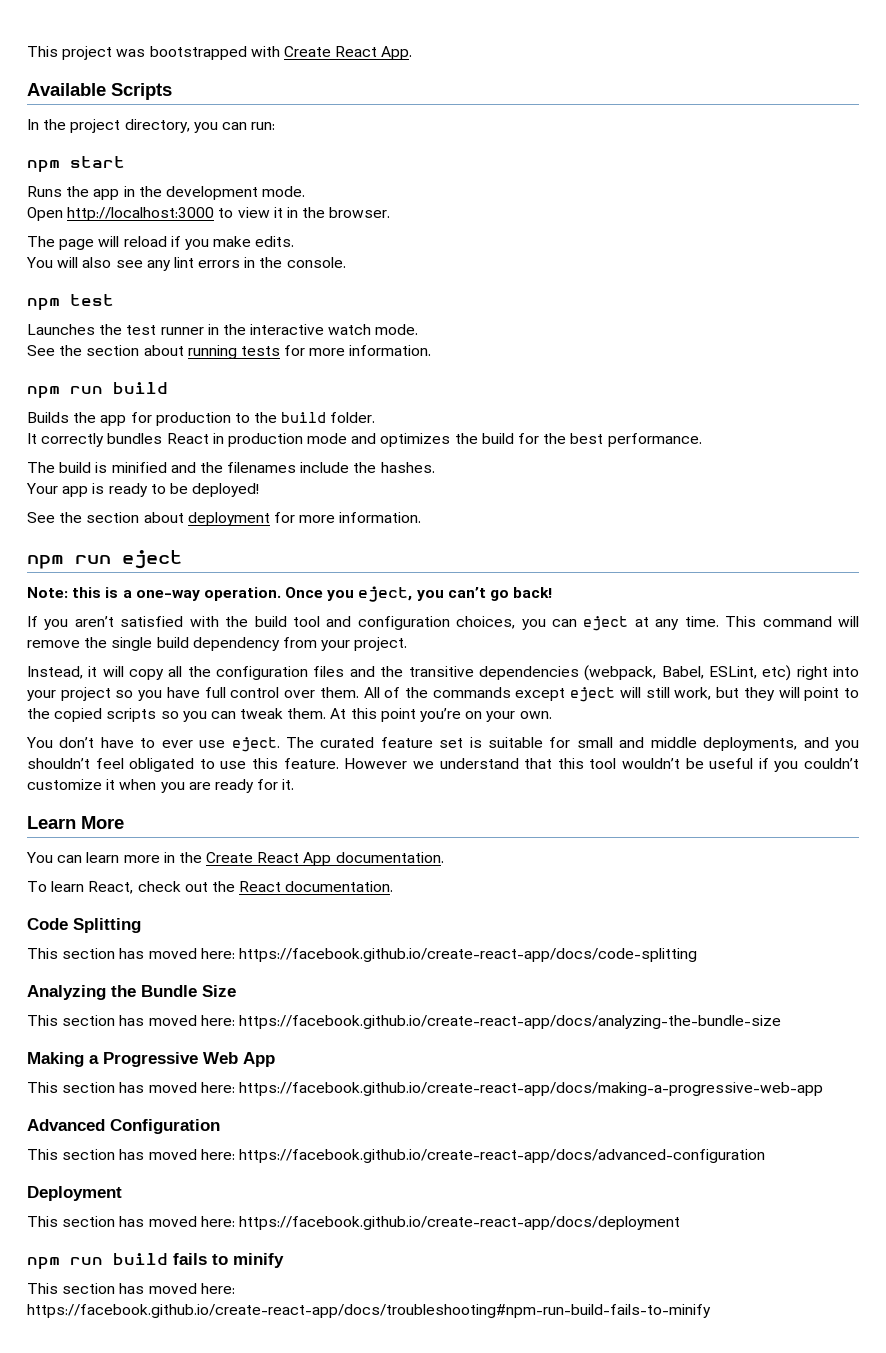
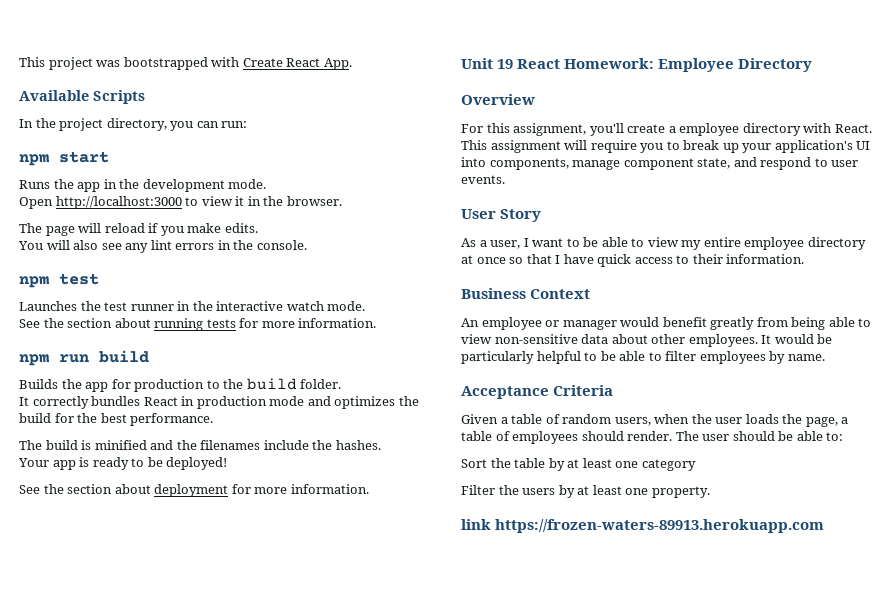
[27,550,182,569] [27,586,553,602] [27,616,860,631] [27,637,408,651] [27,665,860,681] [27,687,860,702] [27,708,552,722] [26,737,859,752] [27,758,859,772] [27,779,295,793] [27,816,124,829] [26,852,444,866] [27,881,394,894] [27,918,141,933] [27,948,697,962] [27,985,236,1000] [27,1015,781,1029] [27,1052,275,1067] [27,1082,823,1096] [27,1119,220,1134] [27,1149,765,1163] [27,1186,122,1201] [27,1216,680,1230] [27,1253,284,1269] [27,1283,235,1294] [27,1304,711,1318] npm run eject // Note: this is a one-way operation. Once you eject, you can’t go back! // If you aren’t satisfied with the build tool and configuration choices, you can eject at any time. This command will remove the single build dependency from your project. // Instead, it will copy all the configuration files and the transitive dependencies (webpack, Babel, ESLint, etc) right into your project so you have full control over them. All of the commands except eject will still work, but they will point to the copied scripts so you can tweak them. At this point you’re on your own. // You don’t have to ever use eject. The curated feature set is suitable for small and middle deployments, and you shouldn’t feel obligated to use this feature. However we understand that this tool wouldn’t be useful if you couldn’t customize it when you are ready for it. // Learn More // You can learn more in the Create React App documentation. // To learn React, check out the React documentation. // Code Splitting // This section has moved here: https://facebook.github.io/create-react-app/docs/code-splitting // Analyzing the Bundle Size // This section has moved here: https://facebook.github.io/create-react-app/docs/analyzing-the-bundle-size // Making a Progressive Web App // This section has moved here: https://facebook.github.io/create-react-app/docs/making-a-progressive-web-app // Advanced Configuration // This section has moved here: https://facebook.github.io/create-react-app/docs/advanced-configuration // Deployment // This section has moved here: https://facebook.github.io/create-react-app/docs/deployment // npm run build fails to minify // This section has moved here: https://facebook.github.io/create-react-app/docs/troubleshooting#npm-run-build-fails-to-minify -> [461,58,813,72] [461,94,535,105] [461,123,872,136] [461,140,871,153] [461,157,859,170] [461,175,505,184] [461,209,542,222] [461,237,866,250] [461,254,805,267] [461,288,591,299] [461,317,872,330] [461,334,833,347] [461,351,825,364] [461,385,614,399] [461,414,849,427] [461,431,844,444] [461,458,696,471] [461,485,710,498] [461,519,825,533] Unit 19 React Homework: Employee Directory // Overview // For this assignment, you'll create a employee directory with React. This assignment will require you to break up your application's UI into components, manage component state, and respond to user events. // User Story // As a user, I want to be able to view my entire employee directory at once so that I have quick access to their information. // Business Context // An employee or manager would benefit greatly from being able to view non-sensitive data about other employees. It would be particularly helpful to be able to filter employees by name. // Acceptance Criteria // Given a table of random users, when the user loads the page, a table of employees should render. The user should be able to: // Sort the table by at least one category // Filter the users by at least one property. // link https://frozen-waters-89913.herokuapp.com

